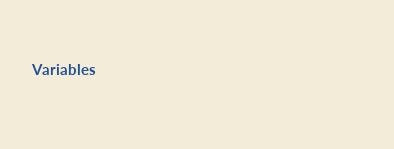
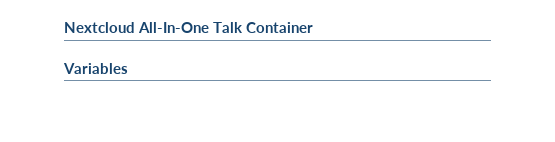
(31, 69) none -> [64,22,314,33] Nextcloud All-In-One Talk Container //

